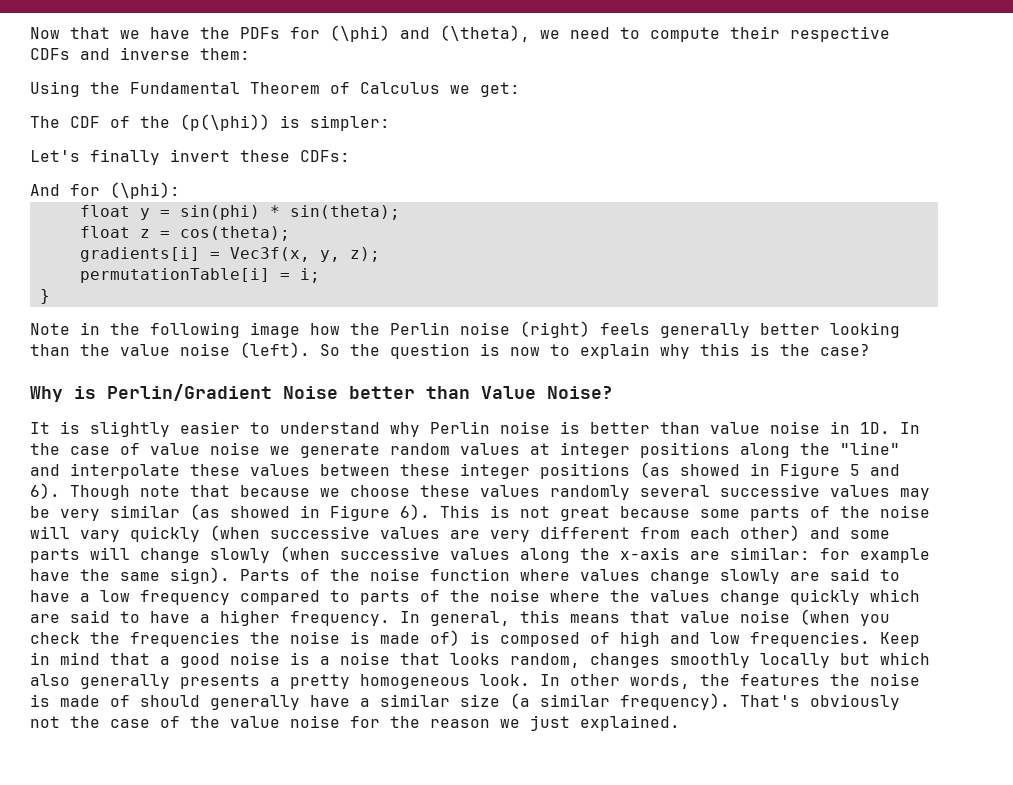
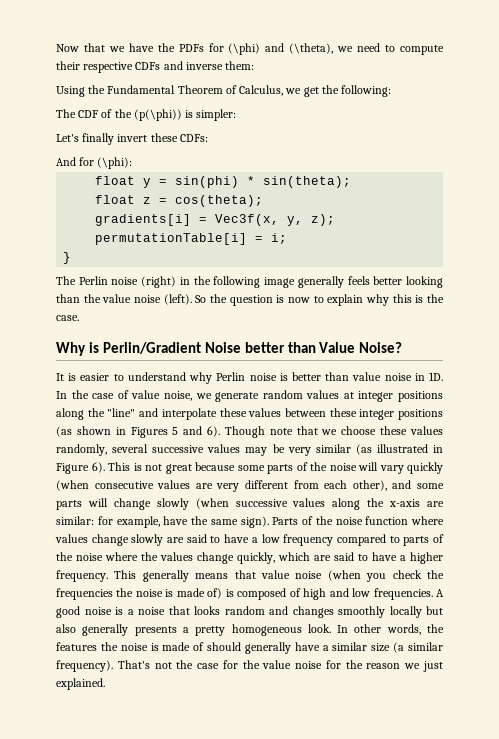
[360,82,520,97] Calculus we get: -> [239,85,392,97] Calculus, we get the following:
[30,321,750,338] Note in the following image how the Perlin noise (right) feels generally -> [56,276,370,288] The Perlin noise (right) in the following image generally feels
[820,344,870,356] case? -> [56,315,79,321] case.
[90,421,170,437] slightly -> (77, 377) none
[210,442,260,455] noise -> [163,391,192,401] noise,
[680,463,840,479] showed in Figure -> [76,426,168,438] shown in Figures
[240,485,310,497] because -> (318, 430) none
[550,485,630,500] randomly -> [56,444,107,456] randomly,
[230,506,290,518] showed -> [376,444,428,453] illustrated
[270,526,370,539] successive -> [94,481,154,489] consecutive
[740,525,800,541] other) -> [352,480,387,491] other),
[860,548,930,563] example -> [116,516,160,528] example,
[790,589,860,605] quickly -> [237,552,275,564] quickly,
[400,610,560,626] In general, this -> [114,570,189,582] This generally
[880,632,920,647] [30,652,170,665] Keep in mind that a -> [435,589,444,597] A
[510,653,580,668] random, -> [224,606,288,615] random and
[880,652,930,665] which -> (443, 610) none
[810,694,900,710] obviously -> (150, 664) none
[160,716,180,728] of -> [222,660,238,669] for

